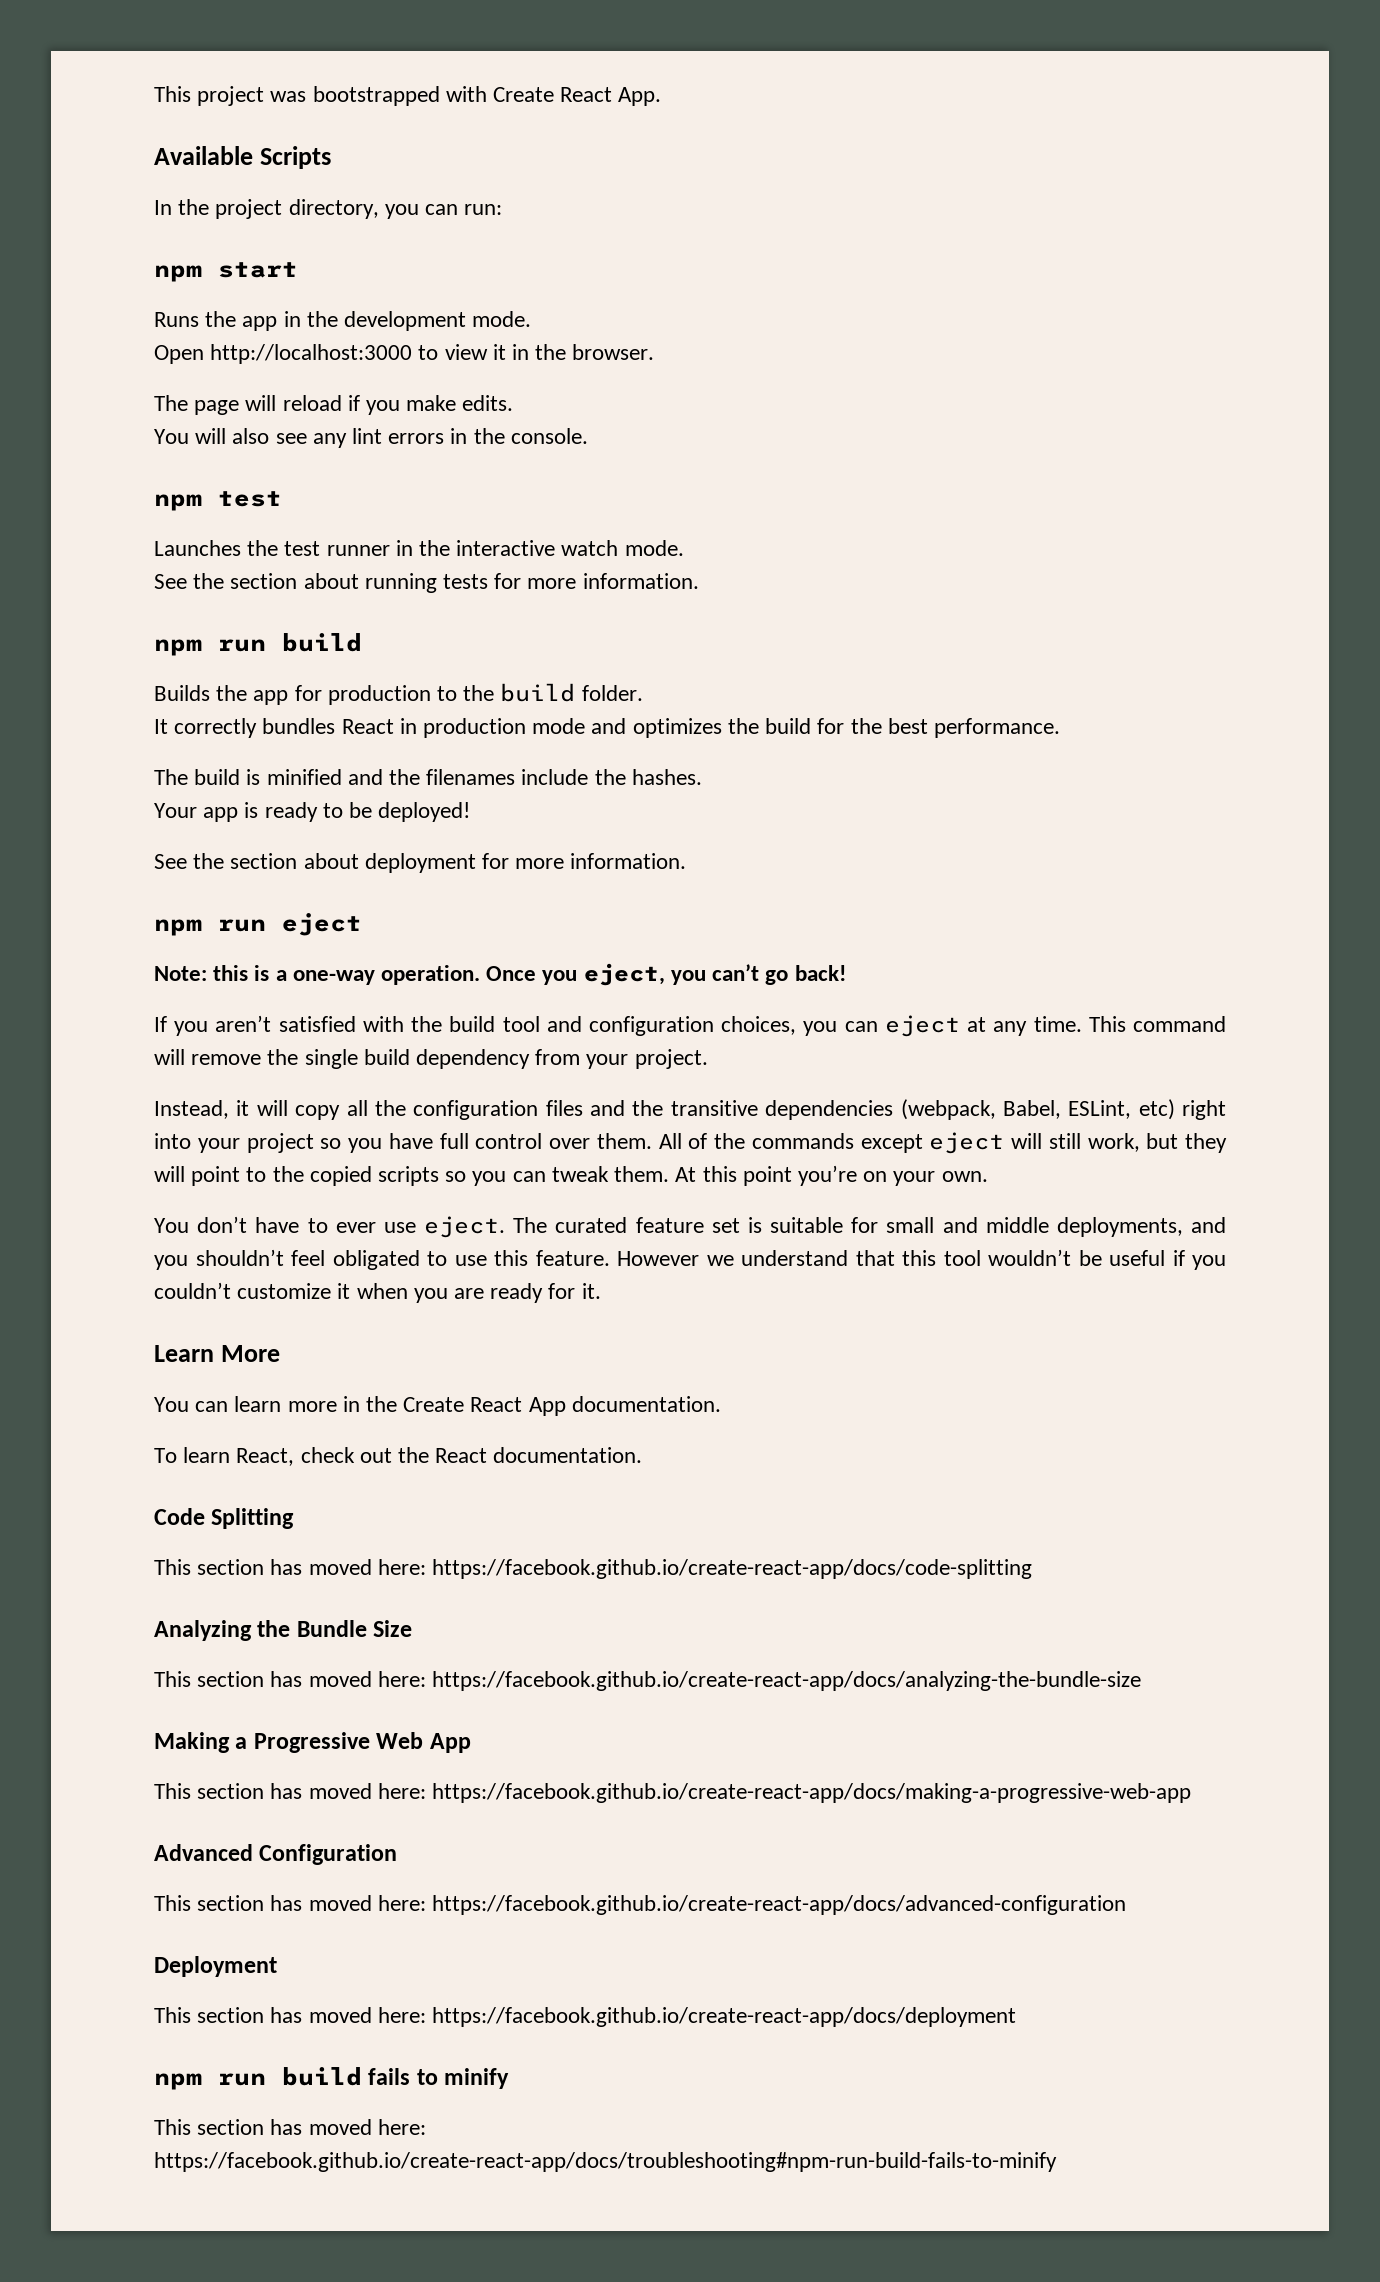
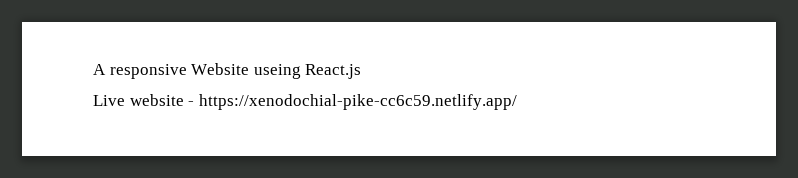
[154,86,662,106] [154,146,331,169] [154,199,503,219] [154,262,298,282] [154,311,532,331] [154,344,655,364] [154,395,514,415] [154,428,588,448] [154,491,282,511] [154,540,684,556] [154,573,699,593] [154,633,362,656] [154,683,643,705] [154,718,1060,738] [154,769,702,785] [154,802,471,822] [154,853,687,873] [154,913,362,936] [154,963,846,986] [154,1015,1226,1037] [154,1049,708,1069] [154,1099,1226,1120] [154,1132,1227,1154] [154,1165,988,1186] [154,1216,1226,1238] [154,1249,1226,1270] [154,1282,601,1303] [154,1345,280,1362] [154,1396,721,1416] [154,1447,643,1466] [154,1508,295,1529] [154,1559,1033,1579] [154,1620,413,1641] [154,1671,1142,1691] [154,1732,471,1753] [154,1783,1192,1803] [154,1844,398,1865] [154,1895,1127,1915] [154,1956,277,1977] [154,2007,1017,2027] [154,2067,510,2090] [154,2119,426,2135] [154,2152,1057,2172] This project was bootstrapped with Create React App. // Available Scripts // In the project directory, you can run: // npm start // Runs the app in the development mode. // Open http://localhost:3000 to view it in the browser. // The page will reload if you make edits. // You will also see any lint errors in the console. // npm test // Launches the test runner in the interactive watch mode. // See the section about running tests for more information. // npm run build // Builds the app for production to the build folder. // It correctly bundles React in production mode and optimizes the build for the best performance. // The build is minified and the filenames include the hashes. // Your app is ready to be deployed! // See the section about deployment for more information. // npm run eject // Note: this is a one-way operation. Once you eject, you can’t go back! // If you aren’t satisfied with the build tool and configuration choices, you can eject at any time. This command will remove the single build dependency from your project. // Instead, it will copy all the configuration files and the transitive dependencies (webpack, Babel, ESLint, etc) right into your project so you have full control over them. All of the commands except eject will still work, but they will point to the copied scripts so you can tweak them. At this point you’re on your own. // You don’t have to ever use eject. The curated feature set is suitable for small and middle deployments, and you shouldn’t feel obligated to use this feature. However we understand that this tool wouldn’t be useful if you couldn’t customize it when you are ready for it. // Learn More // You can learn more in the Create React App documentation. // To learn React, check out the React documentation. // Code Splitting // This section has moved here: https://facebook.github.io/create-react-app/docs/code-splitting // Analyzing the Bundle Size // This section has moved here: https://facebook.github.io/create-react-app/docs/analyzing-the-bundle-size // Making a Progressive Web App // This section has moved here: https://facebook.github.io/create-react-app/docs/making-a-progressive-web-app // Advanced Configuration // This section has moved here: https://facebook.github.io/create-react-app/docs/advanced-configuration // Deployment // This section has moved here: https://facebook.github.io/create-react-app/docs/deployment // npm run build fails to minify // This section has moved here: https://facebook.github.io/create-react-app/docs/troubleshooting#npm-run-build-fails-to-minify -> [93,63,362,79] [93,94,517,110] A responsive Website useing React.js // Live website - https://xenodochial-pike-cc6c59.netlify.app/

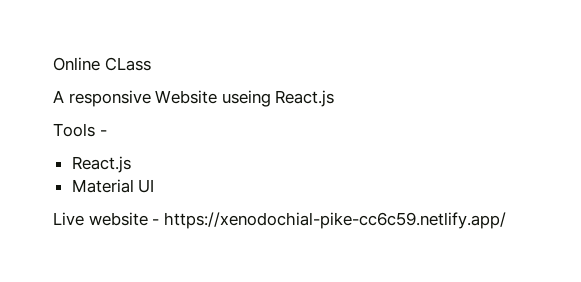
(93, 69) none -> [53,57,151,71] Online CLass //
(362, 71) none -> [53,123,107,137] [71,156,131,173] [71,179,155,193] // Tools - // React.js // Material UI

